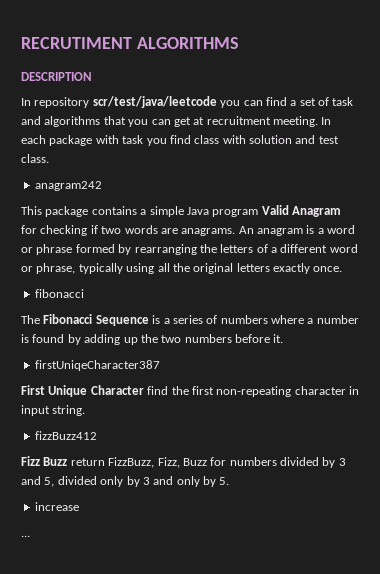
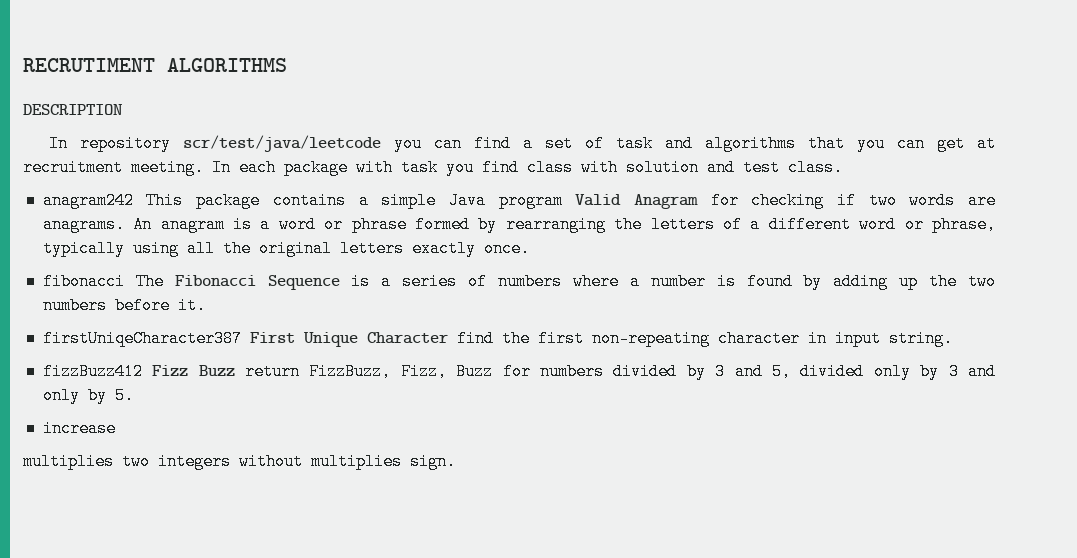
(102, 186) // -> (134, 200) none
(84, 293) // -> (125, 281) none
(160, 365) // -> (242, 338) none
(97, 435) // -> (143, 371) none
[21,535,30,537] ... -> [23,453,456,470] multiplies two integers without multiplies sign.

